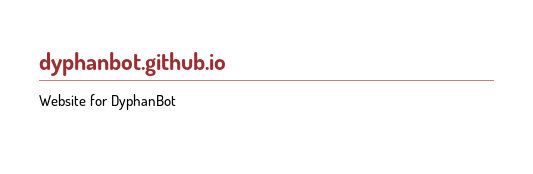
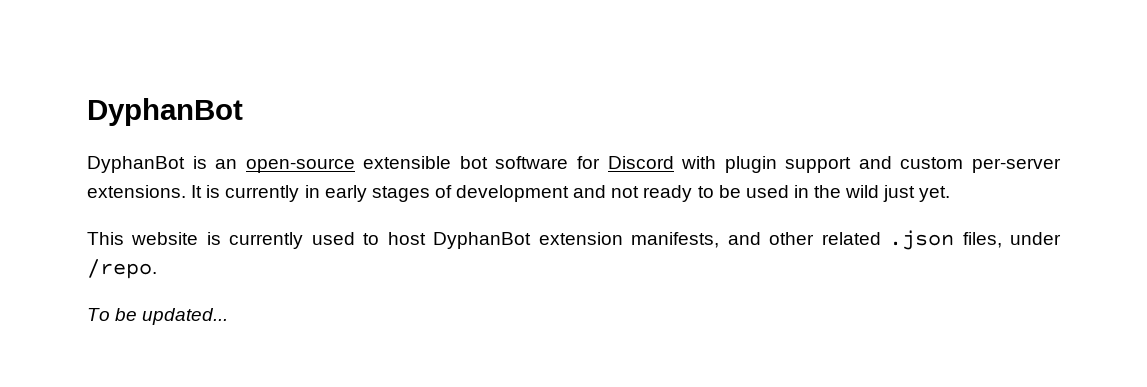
[39,52,226,76] [39,94,177,110] dyphanbot.github.io // Website for DyphanBot -> [87,98,243,126] [87,156,1061,173] [87,185,951,202] [87,230,1061,250] [87,259,157,279] [87,308,229,325] DyphanBot // DyphanBot is an open-source extensible bot software for Discord with plugin support and custom per-server extensions. It is currently in early stages of development and not ready to be used in the wild just yet. // This website is currently used to host DyphanBot extension manifests, and other related .json files, under /repo. // To be updated...

